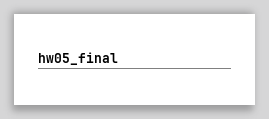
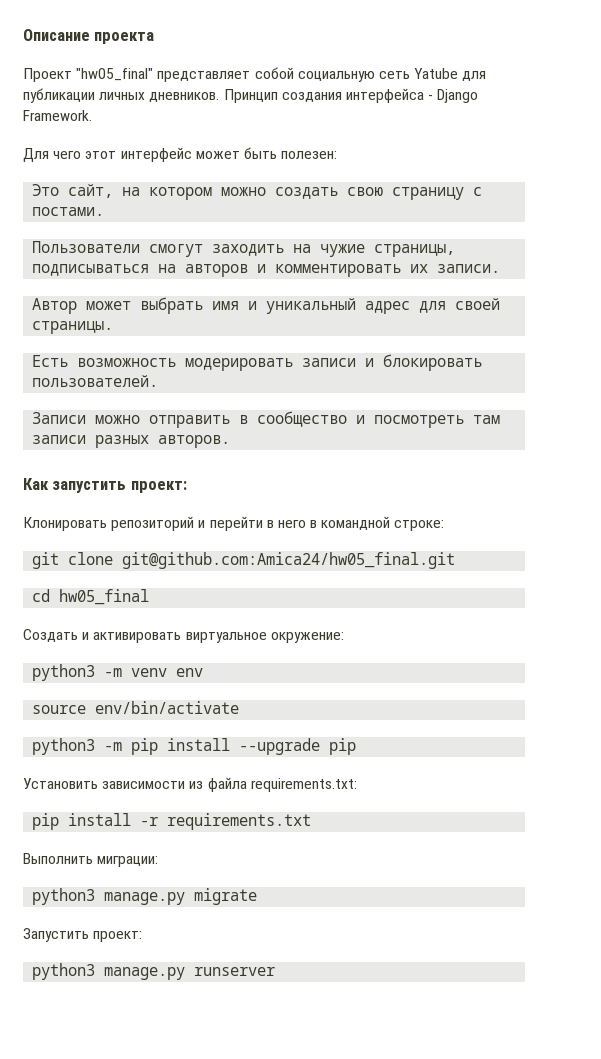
[38,52,118,65] hw05_final -> [23,29,155,44] [23,67,487,82] [23,88,479,103] [23,110,92,121] [23,147,338,162] [32,184,483,200] [32,207,105,216] [32,241,456,257] [32,264,501,277] [32,297,501,314] [32,321,114,334] [32,354,483,371] [32,375,159,387] [32,411,501,428] [32,435,231,448] [23,478,187,493] [23,516,445,531] [32,552,456,569] [32,589,150,605] [23,629,344,643] [32,664,204,681] [32,701,240,714] [32,738,357,755] [23,777,357,792] [32,813,312,830] [23,853,159,867] [32,888,258,905] [23,928,143,942] [32,963,276,980] Описание проекта // Проект "hw05_final" представляет собой социальную сеть Yatube для публикации личных дневников. Принцип создания интерфейса - Django Framework. // Для чего этот интерфейс может быть полезен: // Это сайт, на котором можно создать свою страницу c постами. // Пользователи смогут заходить на чужие страницы, подписываться на авторов и комментировать их записи. // Автор может выбрать имя и уникальный адрес для своей страницы. // Есть возможность модерировать записи и блокировать пользователей. // Записи можно отправить в сообщество и посмотреть там записи разных авторов. // Как запустить проект: // Клонировать репозиторий и перейти в него в командной строке: // git clone git@github.com:Amica24/hw05_final.git // cd hw05_final // Cоздать и активировать виртуальное окружение: // python3 -m venv env // source env/bin/activate // python3 -m pip install --upgrade pip // Установить зависимости из файла requirements.txt: // pip install -r requirements.txt // Выполнить миграции: // python3 manage.py migrate // Запустить проект: // python3 manage.py runserver

